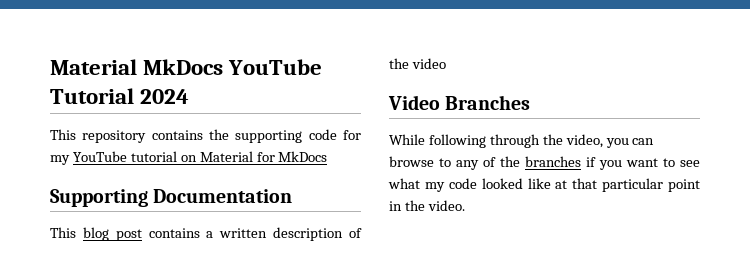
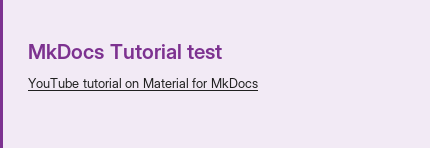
[50,59,323,75] [50,88,190,104] [50,129,361,143] [50,155,70,165] Material MkDocs YouTube Tutorial 2024 // This repository contains the supporting code for my -> [28,44,223,59] MkDocs Tutorial test //
[50,189,293,207] [50,227,362,241] [389,58,446,69] [388,95,531,110] [389,134,655,148] [389,156,700,170] [388,178,700,192] [389,200,465,211] // Supporting Documentation // This blog post contains a written description of the video // Video Branches // While following through the video, you can browse to any of the branches if you want to see what my code looked like at that particular point in the video. -> (258, 83) none

